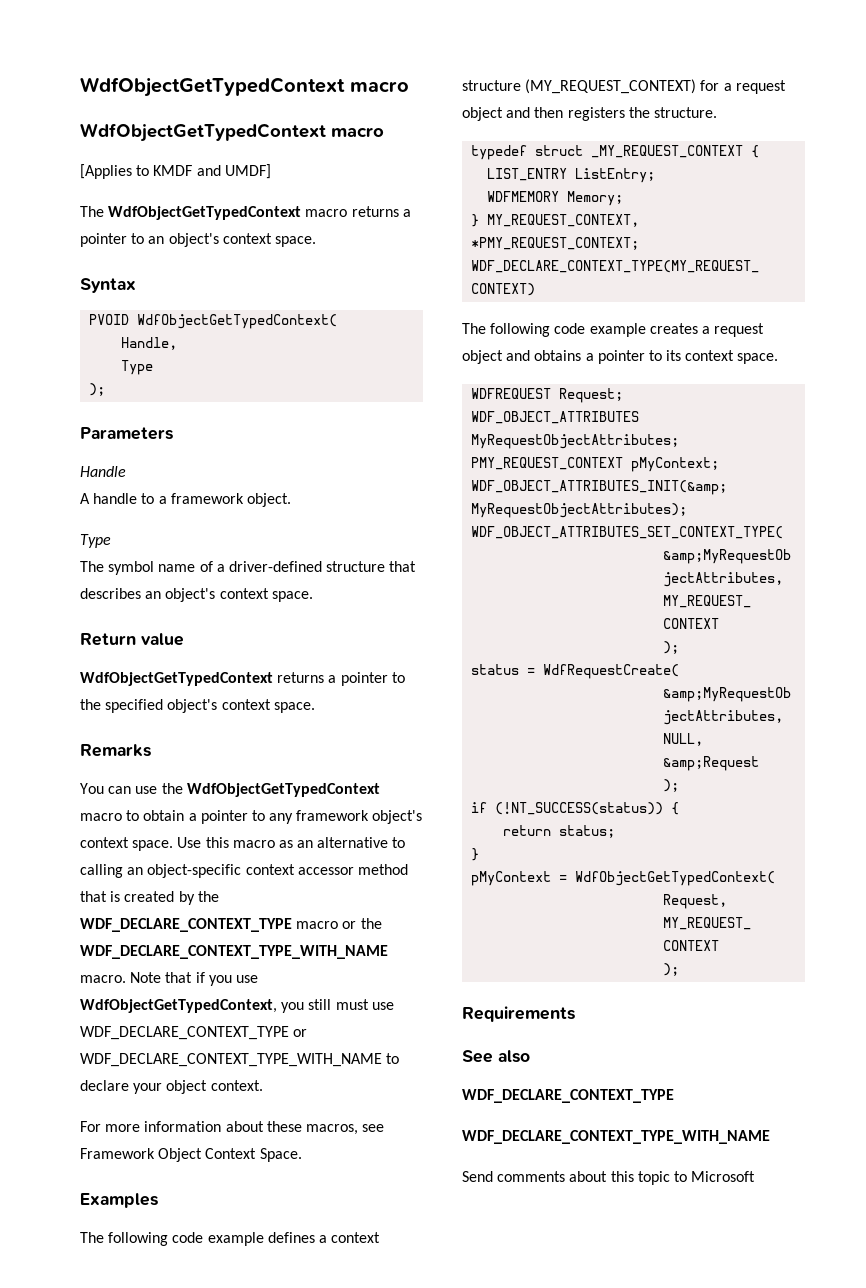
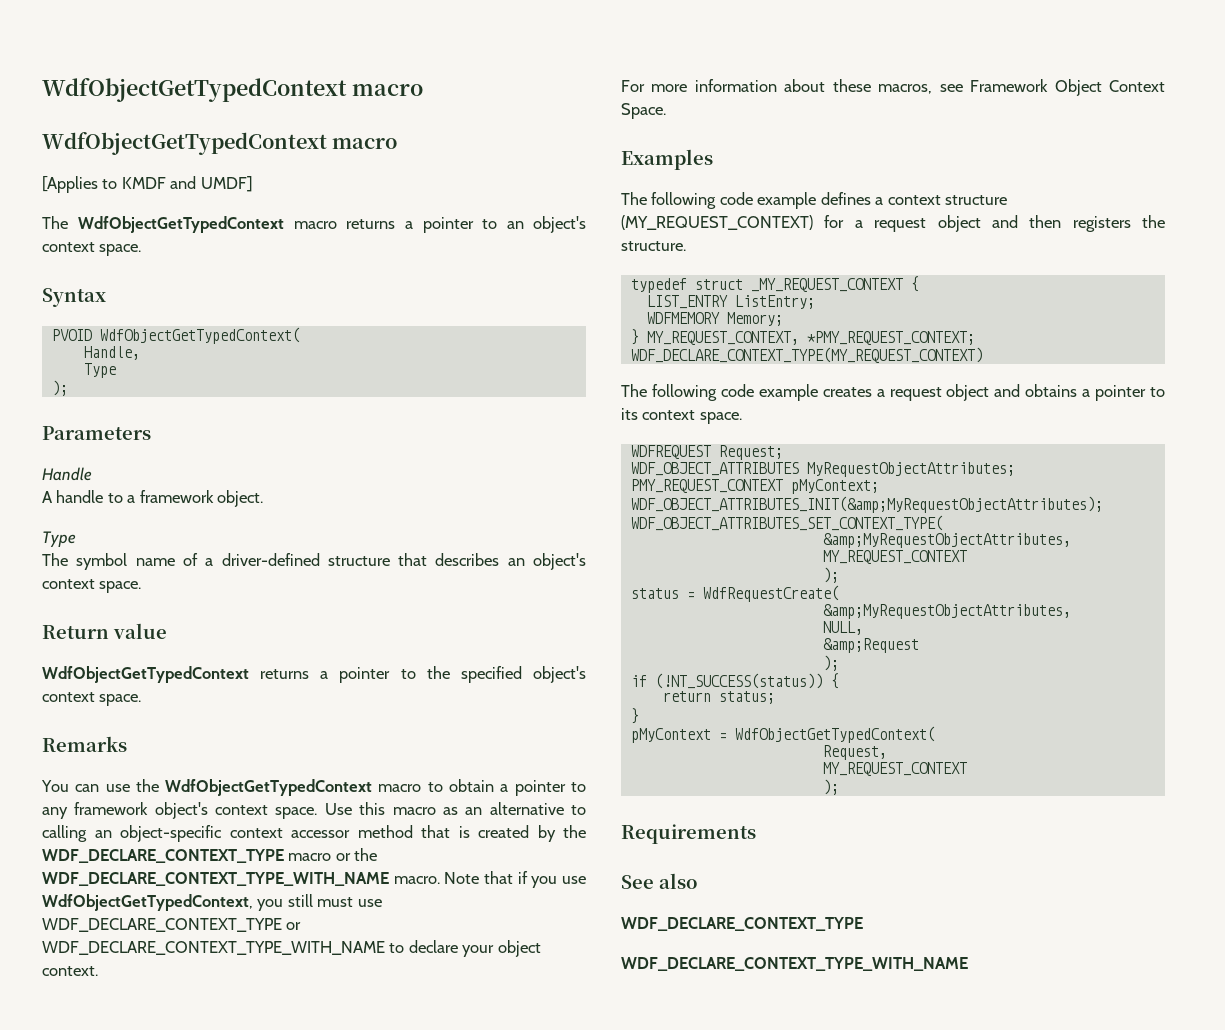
[462,1171,756,1185] // Send comments about this topic to Microsoft -> (968, 964) none

